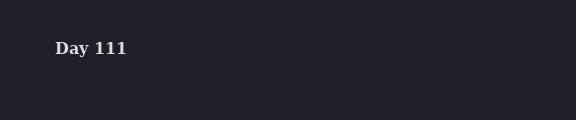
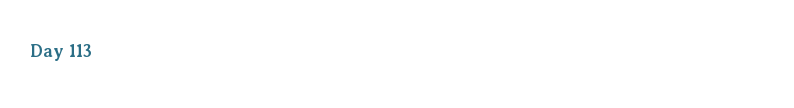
[94,42,127,54] 111 -> [68,44,92,57] 113

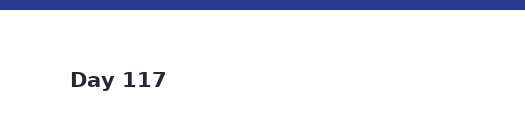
[68,44,92,57] 113 -> [121,72,167,87] 117

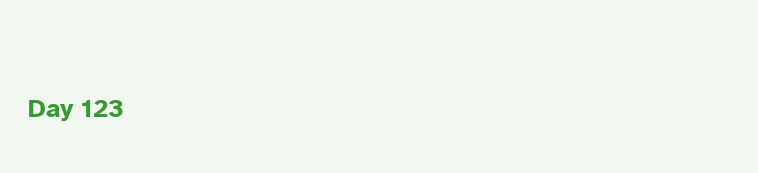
[121,72,167,87] 117 -> [81,100,124,117] 123

